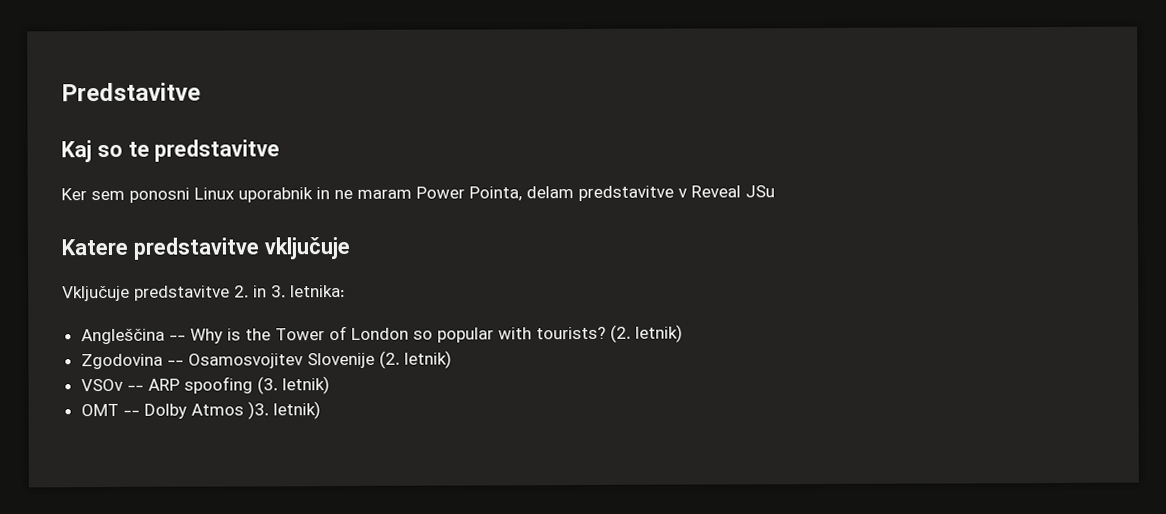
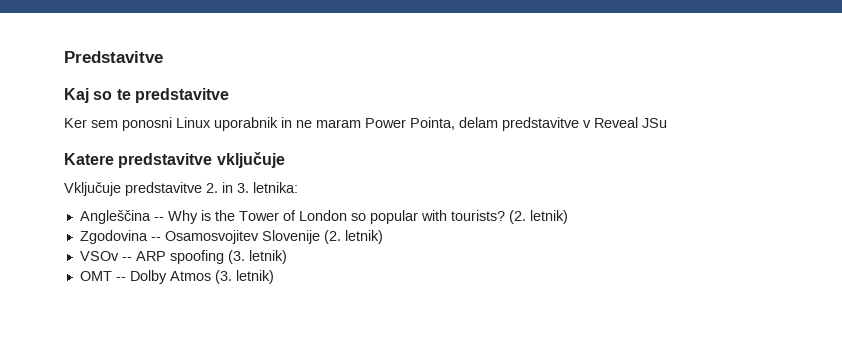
[247,401,269,420] )3. -> [214,270,232,284] (3.

